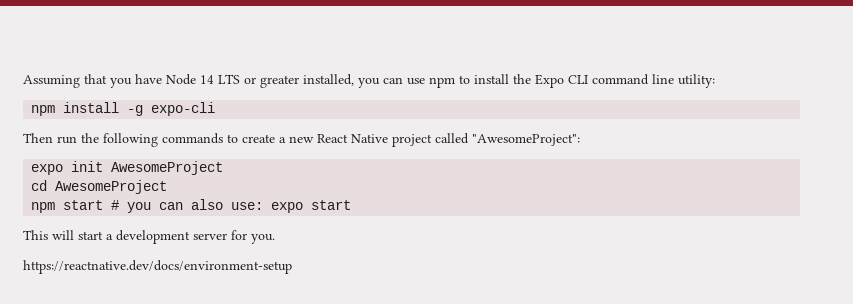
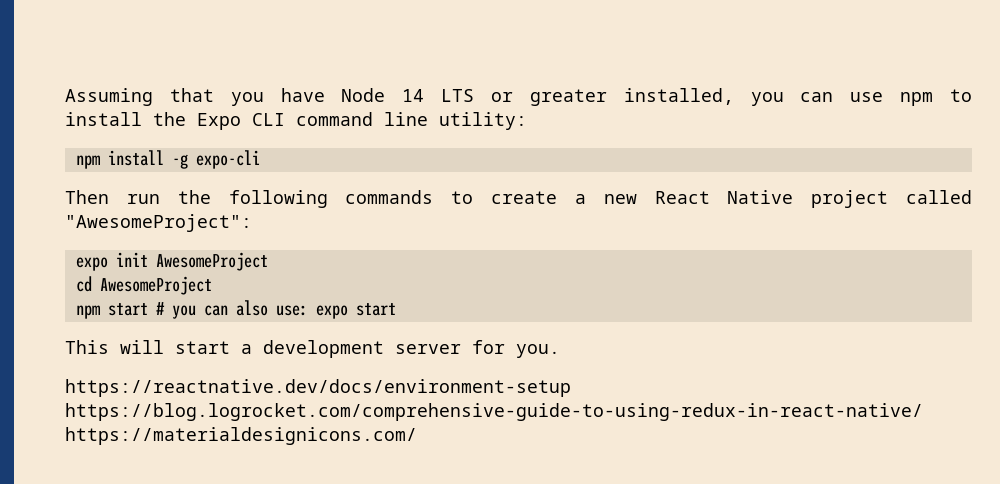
(292, 267) none -> [65,403,923,421] [65,427,417,445] https://blog.logrocket.com/comprehensive-guide-to-using-redux-in-react-native/ https://materialdesignicons.com/

